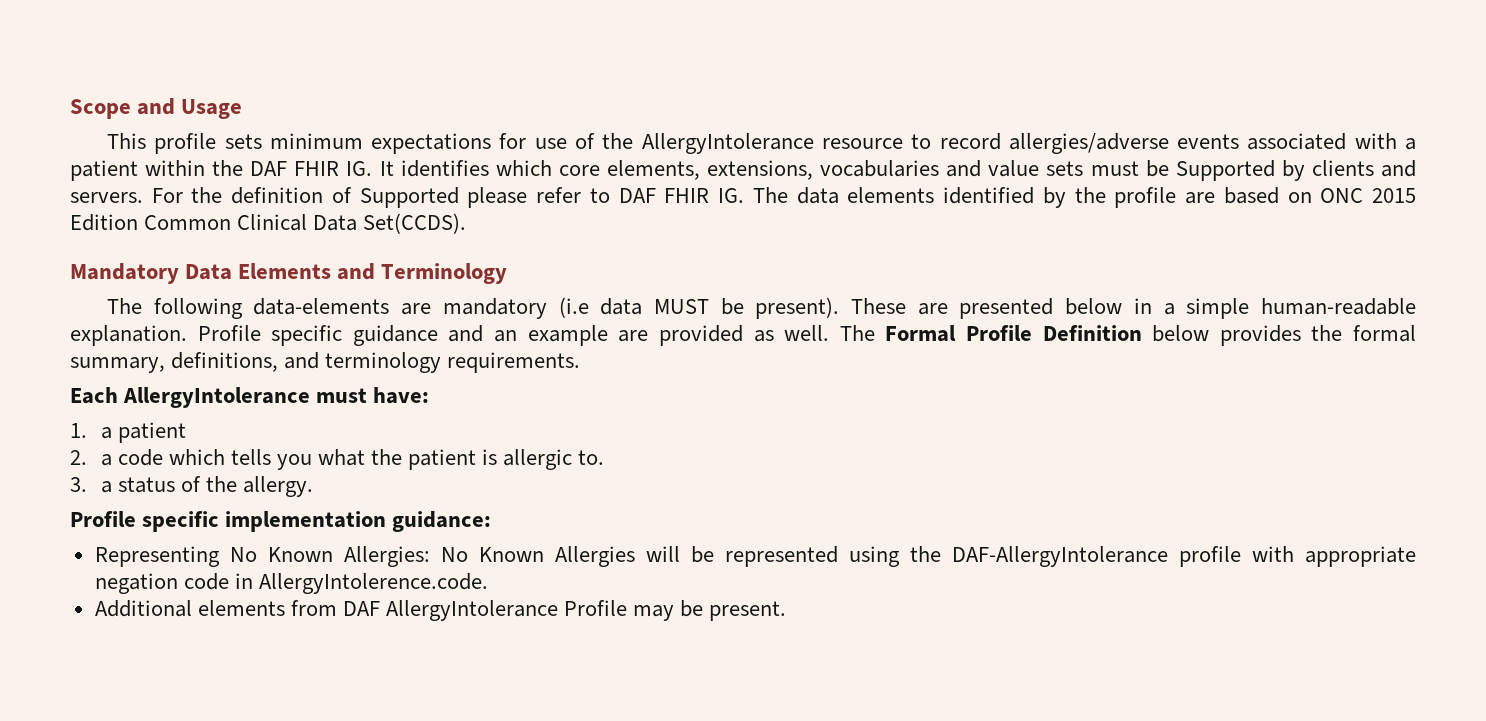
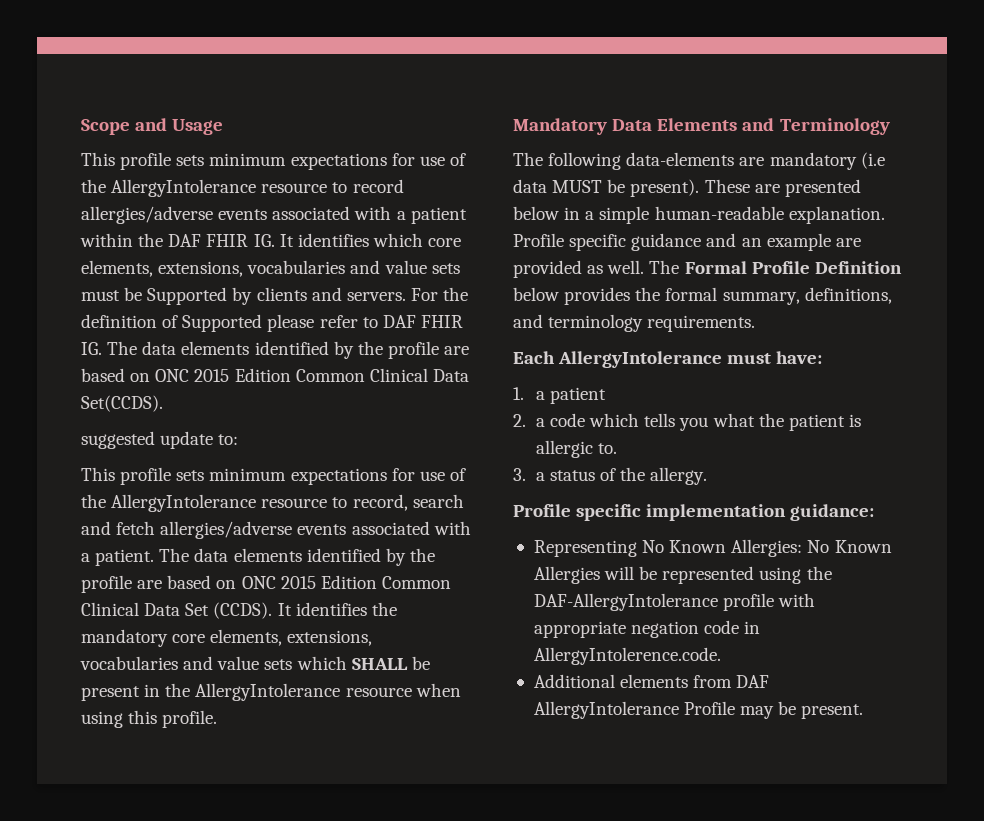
(467, 223) none -> [81,431,239,449] [81,467,466,485] [81,494,464,512] [81,521,471,539] [81,548,435,566] [81,575,451,593] [81,602,397,619] [81,629,373,647] [80,656,430,670] [81,683,461,701] [81,710,218,728] // suggested update to: // This profile sets minimum expectations for use of the AllergyIntolerance resource to record, search and fetch allergies/adverse events associated with a patient. The data elements identified by the profile are based on ONC 2015 Edition Common Clinical Data Set (CCDS). It identifies the mandatory core elements, extensions, vocabularies and value sets which SHALL be present in the AllergyIntolerance resource when using this profile.

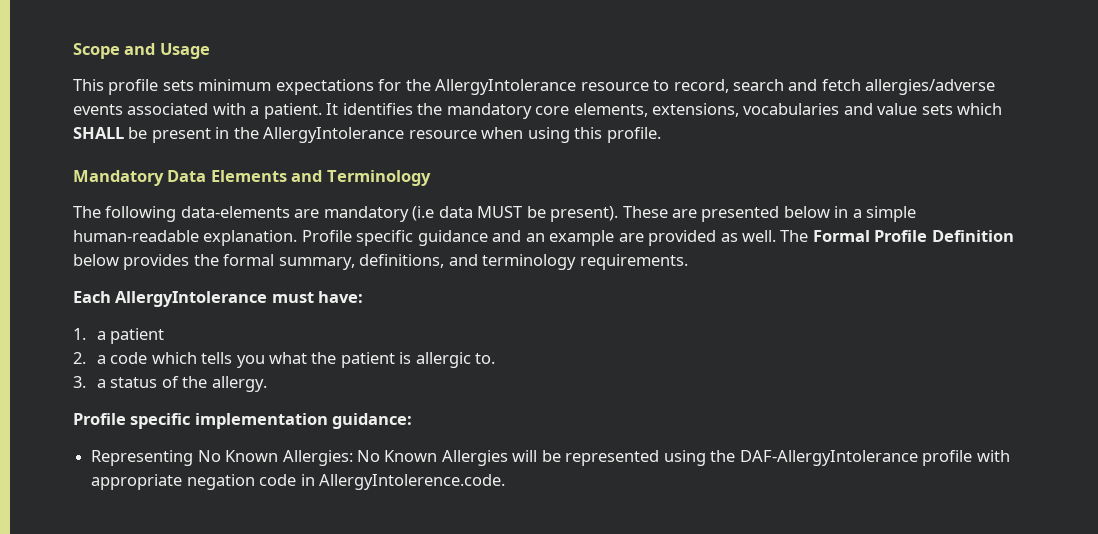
[419,153,466,166] [81,179,404,197] [81,206,467,224] [80,233,462,247] [81,260,460,277] [81,287,469,305] [81,314,463,332] [81,341,470,359] [81,368,469,382] [81,395,163,412] [81,431,239,449] [81,467,466,485] use of the AllergyIntolerance resource to record allergies/adverse events associated with a patient within the DAF FHIR IG. It identifies which core elements, extensions, vocabularies and value sets must be Supported by clients and servers. For the definition of Supported please refer to DAF FHIR IG. The data elements identified by the profile are based on ONC 2015 Edition Common Clinical Data Set(CCDS). // suggested update to: // This profile sets minimum expectations for use of -> (402, 85) none
[159,548,435,566] [81,575,451,593] [81,602,273,619] The data elements identified by the profile are based on ONC 2015 Edition Common Clinical Data Set (CCDS). -> (322, 111) none
[533,674,770,688] [533,701,864,719] // Additional elements from DAF AllergyIntolerance Profile may be present. -> (505, 482) none

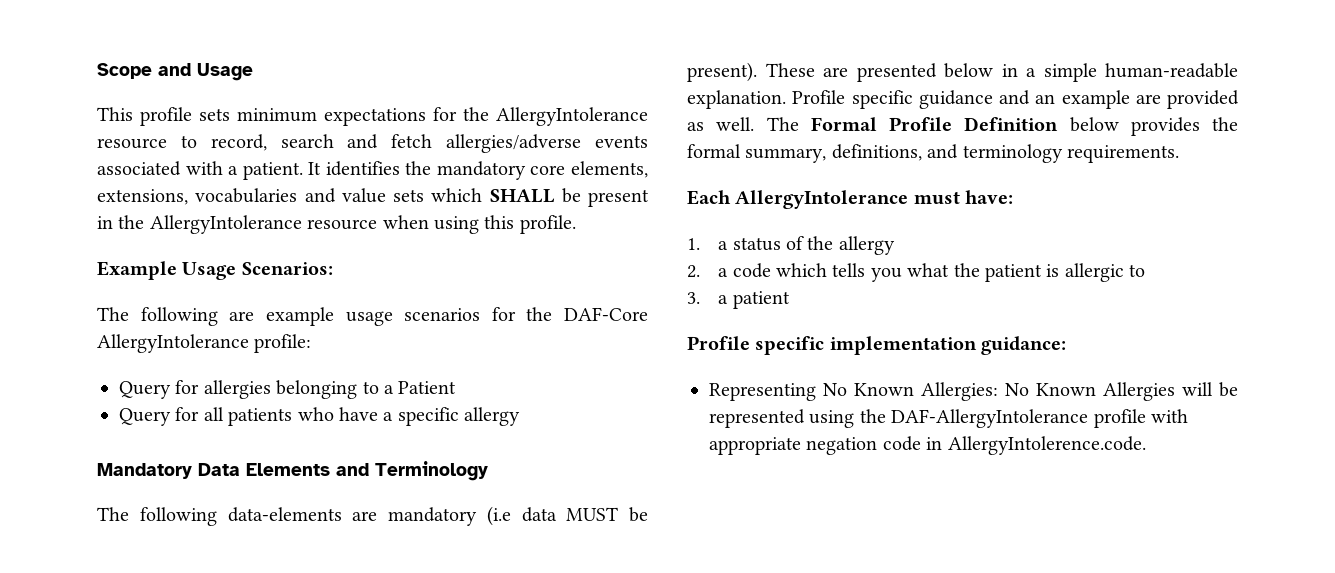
(661, 135) none -> [97,261,333,280] [97,307,648,326] [97,334,312,353] [119,380,457,399] [119,407,521,426] // Example Usage Scenarios: // The following are example usage scenarios for the DAF-Core AllergyIntolerance profile: // Query for allergies belonging to a Patient // Query for all patients who have a specific allergy
[110,328,165,344] patient -> [732,236,895,255] status of the allergy
[475,353,496,364] to. -> [1129,264,1146,277] to
[110,376,267,392] status of the allergy. -> [732,291,790,309] patient

